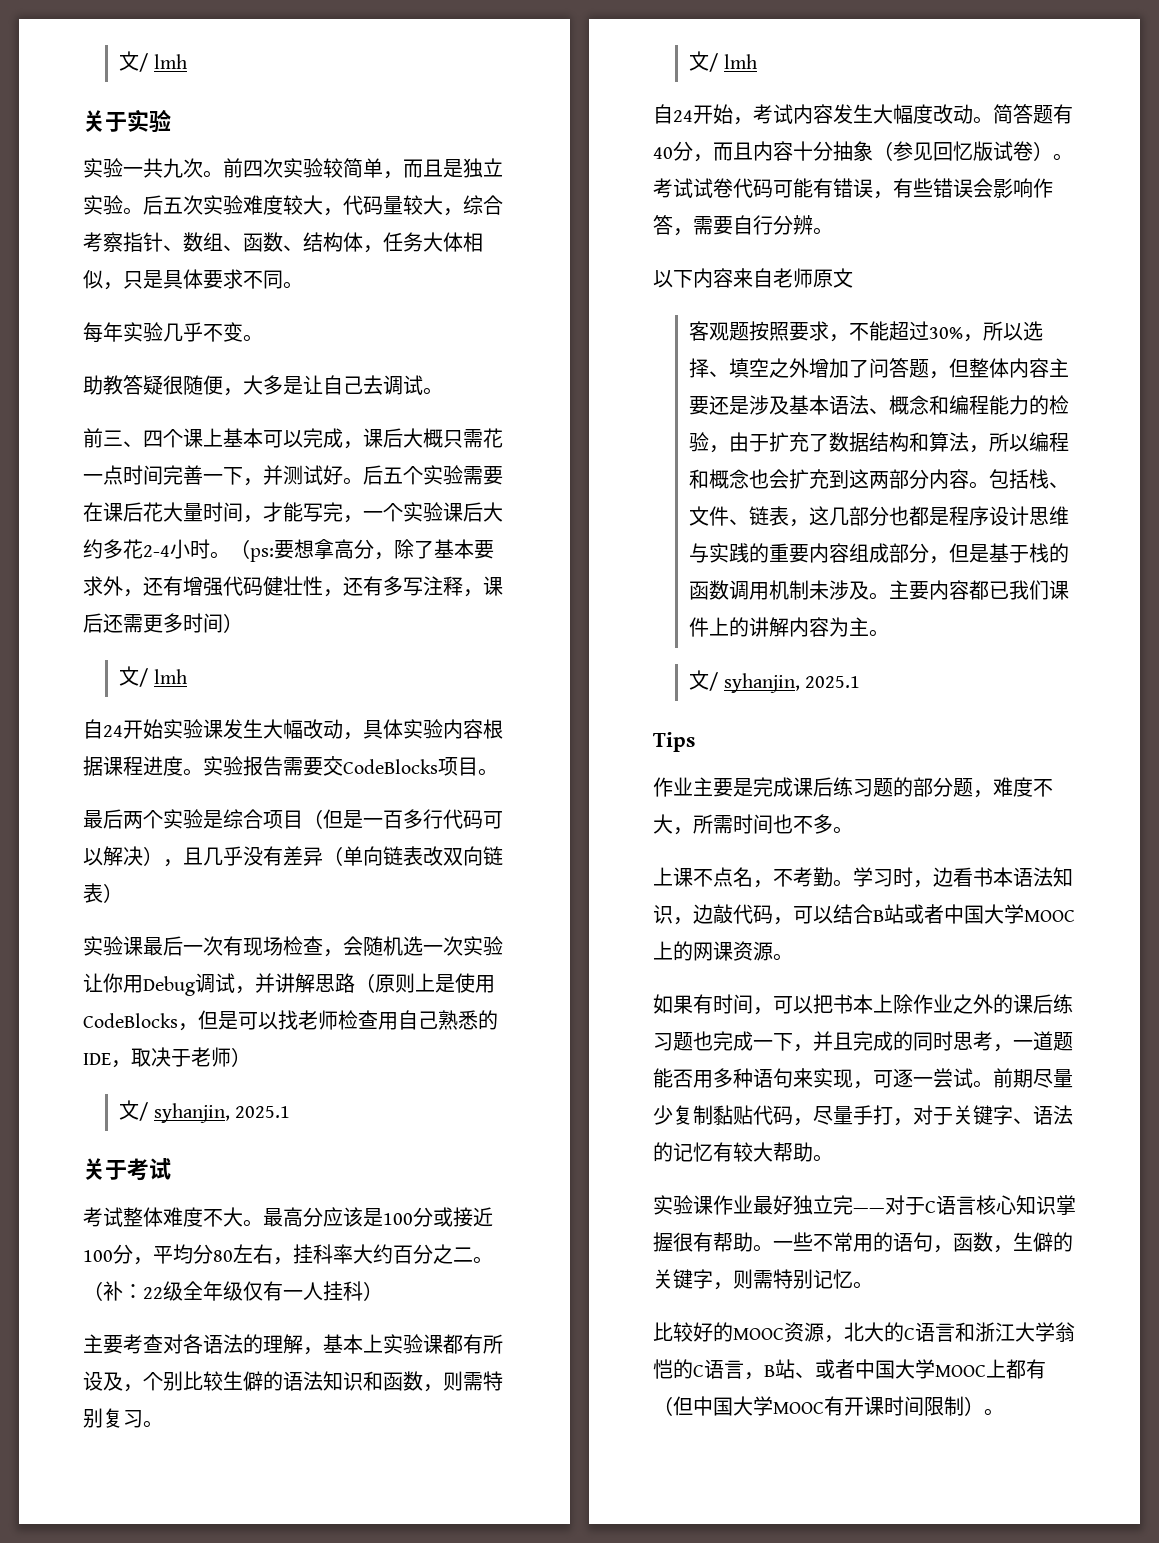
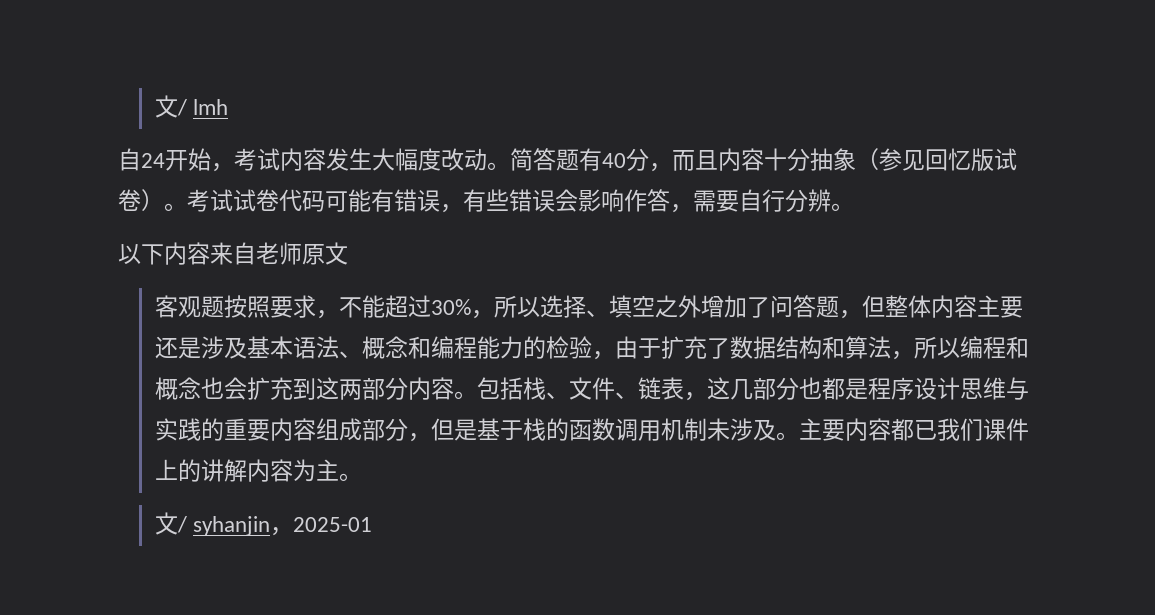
[119,51,187,72] [83,109,171,133] [83,158,503,179] [83,195,503,216] [83,232,483,253] [83,269,303,290] [83,322,263,343] [83,375,443,396] [83,428,503,449] [83,465,503,486] [83,502,503,523] [83,539,494,562] [83,576,503,597] [83,613,243,633] [119,666,187,687] [83,719,503,740] [83,756,498,776] [83,809,503,829] [83,846,503,867] [83,883,123,903] [83,936,503,957] [83,973,495,996] [83,1010,498,1031] [83,1047,251,1068] [119,1100,291,1123] [83,1158,171,1181] [83,1207,493,1227] [83,1244,493,1265] [83,1281,383,1301] [83,1334,503,1355] [83,1371,503,1392] [83,1408,163,1428] [689,51,757,72] 文/ lmh // 关于实验 // 实验一共九次。前四次实验较简单，而且是独立实验。后五次实验难度较大，代码量较大，综合考察指针、数组、函数、结构体，任务大体相似，只是具体要求不同。 // 每年实验几乎不变。 // 助教答疑很随便，大多是让自己去调试。 // 前三、四个课上基本可以完成，课后大概只需花一点时间完善一下，并测试好。后五个实验需要在课后花大量时间，才能写完，一个实验课后大约多花2-4小时。（ps:要想拿高分，除了基本要求外，还有增强代码健壮性，还有多写注释，课后还需更多时间） // 文/ lmh // 自24开始实验课发生大幅改动，具体实验内容根据课程进度。实验报告需要交CodeBlocks项目。 // 最后两个实验是综合项目（但是一百多行代码可以解决），且几乎没有差异（单向链表改双向链表） // 实验课最后一次有现场检查，会随机选一次实验让你用Debug调试，并讲解思路（原则上是使用CodeBlocks，但是可以找老师检查用自己熟悉的IDE，取决于老师） // 文/ syhanjin, 2025.1 // 关于考试 // 考试整体难度不大。最高分应该是100分或接近100分，平均分80左右，挂科率大约百分之二。（补：22级全年级仅有一人挂科） // 主要考查对各语法的理解，基本上实验课都有所设及，个别比较生僻的语法知识和函数，则需特别复习。 // 文/ lmh -> [154,95,228,118] 文/ lmh
[723,673,861,693] [653,732,695,752] [653,777,1053,798] [653,814,853,835] [653,867,1073,888] [653,904,1075,925] [653,941,793,961] [653,994,1073,1015] [653,1031,1073,1052] [653,1068,1073,1089] [653,1105,1073,1126] [653,1142,833,1162] [653,1195,1076,1215] [653,1232,1073,1253] [653,1269,873,1290] [653,1322,1075,1343] [653,1359,1046,1380] [653,1396,1004,1416] syhanjin, 2025.1 // Tips // 作业主要是完成课后练习题的部分题，难度不大，所需时间也不多。 // 上课不点名，不考勤。学习时，边看书本语法知识，边敲代码，可以结合B站或者中国大学MOOC上的网课资源。 // 如果有时间，可以把书本上除作业之外的课后练习题也完成一下，并且完成的同时思考，一道题能否用多种语句来实现，可逐一尝试。前期尽量少复制黏贴代码，尽量手打，对于关键字、语法的记忆有较大帮助。 // 实验课作业最好独立完——对于C语言核心知识掌握很有帮助。一些不常用的语句，函数，生僻的关键字，则需特别记忆。 // 比较好的MOOC资源，北大的C语言和浙江大学翁恺的C语言，B站、或者中国大学MOOC上都有（但中国大学MOOC有开课时间限制）。 -> [192,516,372,536] syhanjin，2025-01

